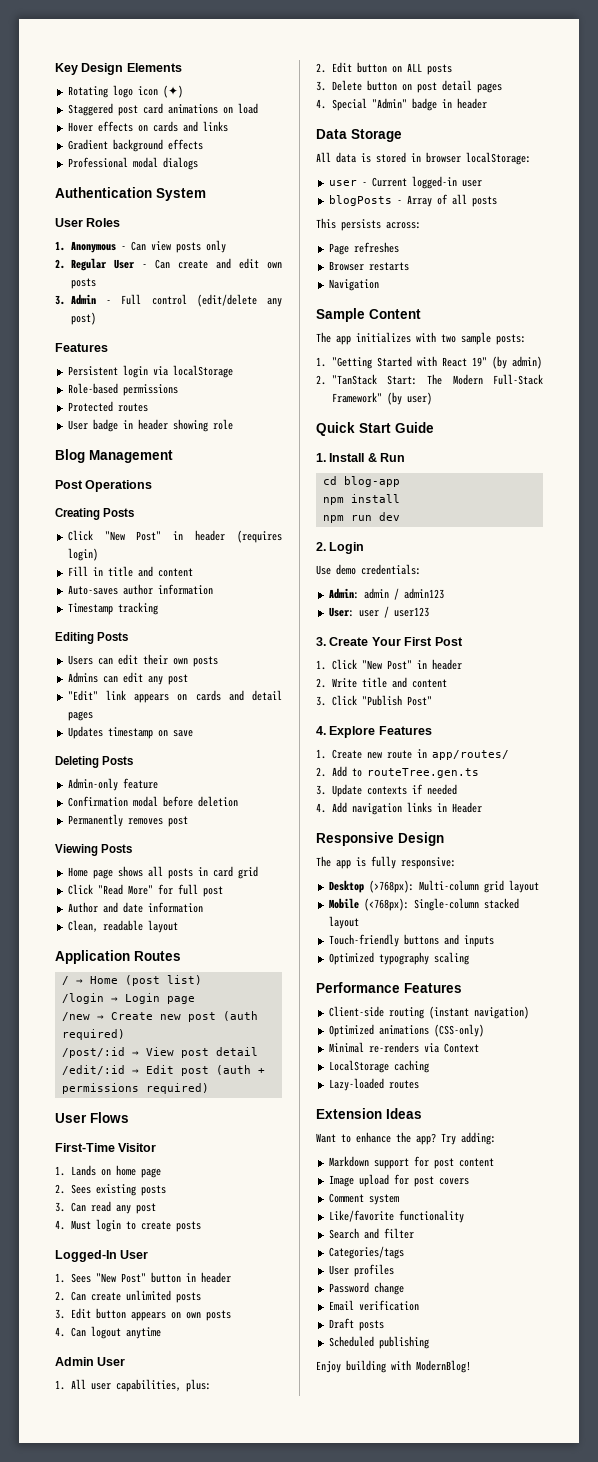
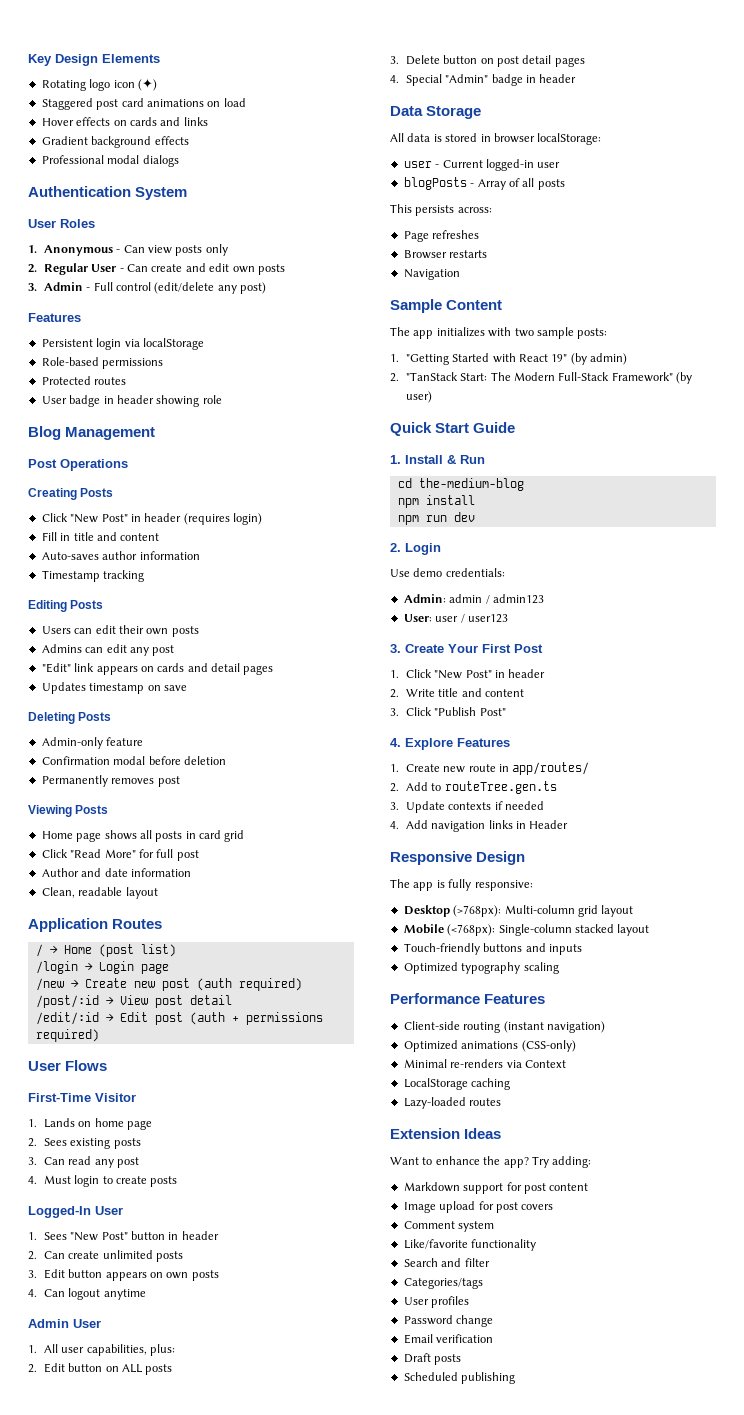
[343,476,400,487] blog-app -> [418,478,524,491] the-medium-blog
[316,1360,471,1373] // Enjoy building with ModernBlog! -> (516, 1378) none

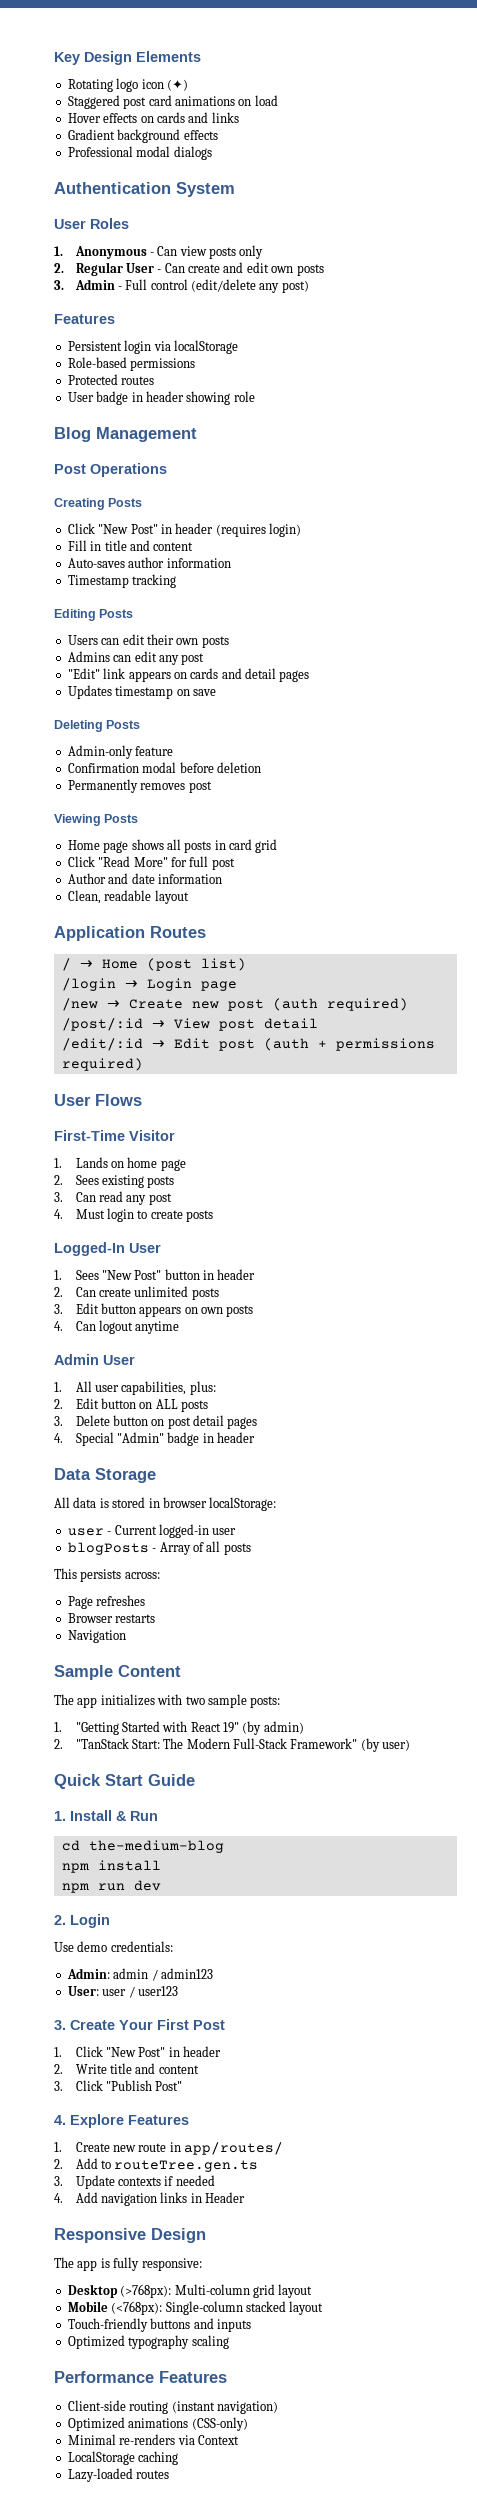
[390,1128,502,1139] [390,1156,592,1168] [403,1182,589,1194] [403,1201,554,1213] [403,1221,495,1232] [403,1239,537,1251] [403,1258,490,1267] [403,1278,483,1289] [403,1296,470,1308] [403,1315,494,1327] [403,1334,494,1344] [403,1353,462,1365] [403,1372,516,1384] // Extension Ideas // Want to enhance the app? Try adding: // Markdown support for post content // Image upload for post covers // Comment system // Like/favorite functionality // Search and filter // Categories/tags // User profiles // Password change // Email verification // Draft posts // Scheduled publishing -> (170, 2474) none

